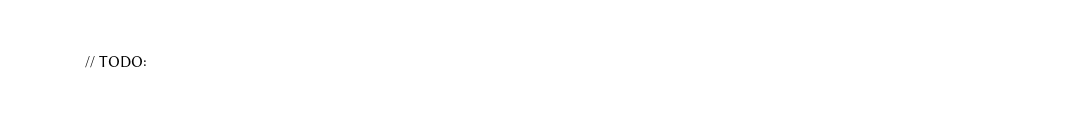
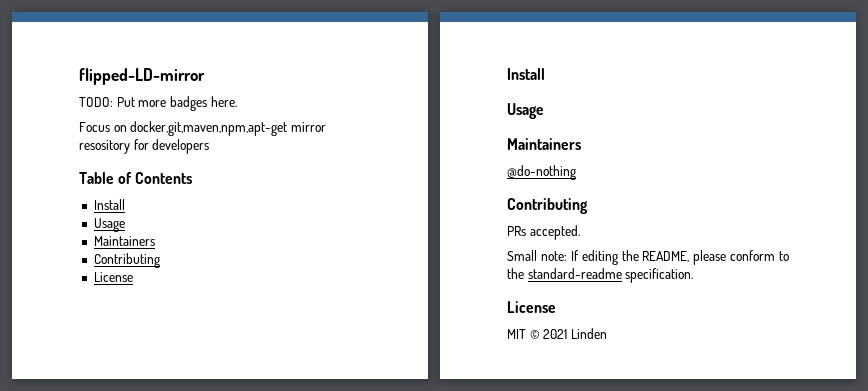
[85,55,148,68] // TODO: -> [79,68,205,85] [79,96,237,111] [79,121,326,136] [79,139,210,154] [79,172,193,184] [93,199,125,210] [93,218,125,232] [93,236,155,246] [93,253,160,268] [93,272,133,282] [507,68,545,80] [507,103,544,119] [507,138,581,150] [507,165,576,180] [507,198,588,214] [507,225,580,240] [507,250,789,265] [507,268,694,283] [507,301,556,313] [507,328,607,339] flipped-LD-mirror // TODO: Put more badges here. // Focus on docker,git,maven,npm,apt-get mirror resository for developers // Table of Contents // Install // Usage // Maintainers // Contributing // License // Install // Usage // Maintainers // @do-nothing // Contributing // PRs accepted. // Small note: If editing the README, please conform to the standard-readme specification. // License // MIT © 2021 Linden

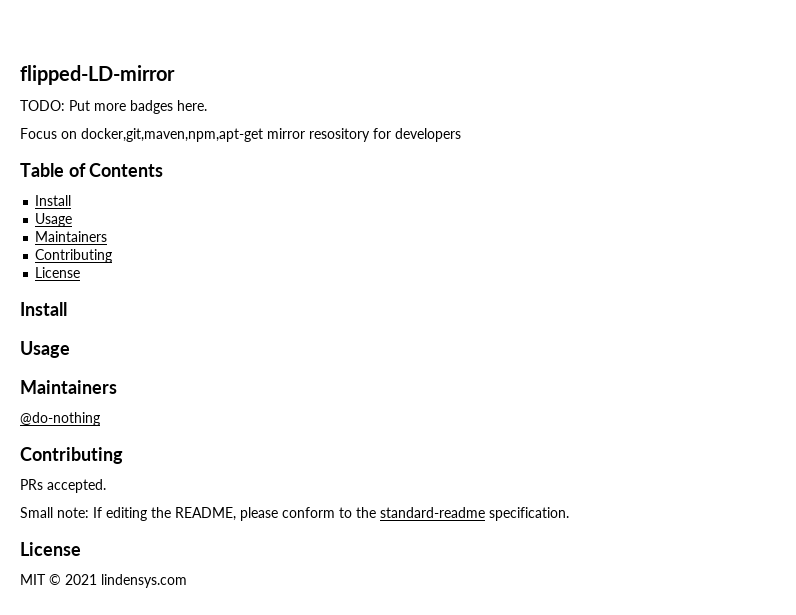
[570,328,607,339] Linden -> [101,574,187,588] lindensys.com

